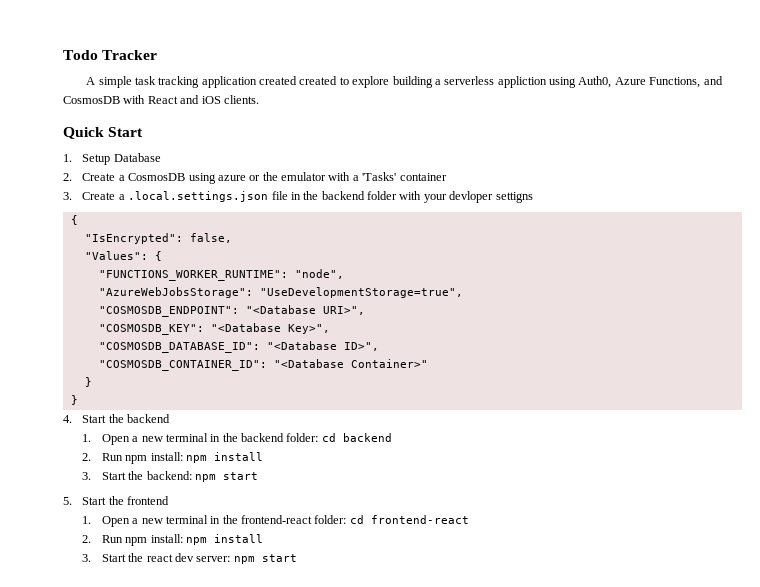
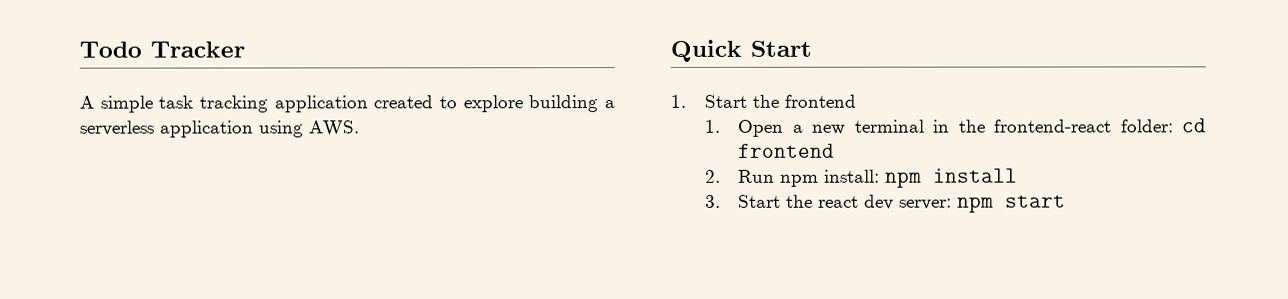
[299,76,338,85] created -> (434, 102) none
[497,76,723,88] [63,95,259,104] [63,127,144,139] [63,153,161,165] [63,172,447,184] [63,191,533,203] [70,215,78,225] [84,233,232,244] [84,251,162,261] [98,269,344,281] [98,287,463,298] [98,305,365,317] [98,323,330,335] [98,341,379,353] [98,359,428,371] [84,377,92,387] [70,395,78,405] [63,414,171,423] [82,433,392,445] [82,452,263,464] [82,471,258,482] [63,497,72,505] appliction using Auth0, Azure Functions, and CosmosDB with React and iOS clients. // Quick Start // 1. Setup Database // 2. Create a CosmosDB using azure or the emulator with a 'Tasks' container // 3. Create a .local.settings.json file in the backend folder with your devloper settigns // { // "IsEncrypted": false, // "Values": { // "FUNCTIONS_WORKER_RUNTIME": "node", // "AzureWebJobsStorage": "UseDevelopmentStorage=true", // "COSMOSDB_ENDPOINT": "<Database URI>", // "COSMOSDB_KEY": "<Database Key>", // "COSMOSDB_DATABASE_ID": "<Database ID>", // "COSMOSDB_CONTAINER_ID": "<Database Container>" // } // } // 4. Start the backend // 1. Open a new terminal in the backend folder: cd backend // 2. Run npm install: npm install // 3. Start the backend: npm start // 5. -> [159,120,359,138] [670,39,812,62] [670,94,686,108] application using AWS. // Quick Start // 1.
[370,515,469,524] frontend-react -> [737,143,836,158] frontend

